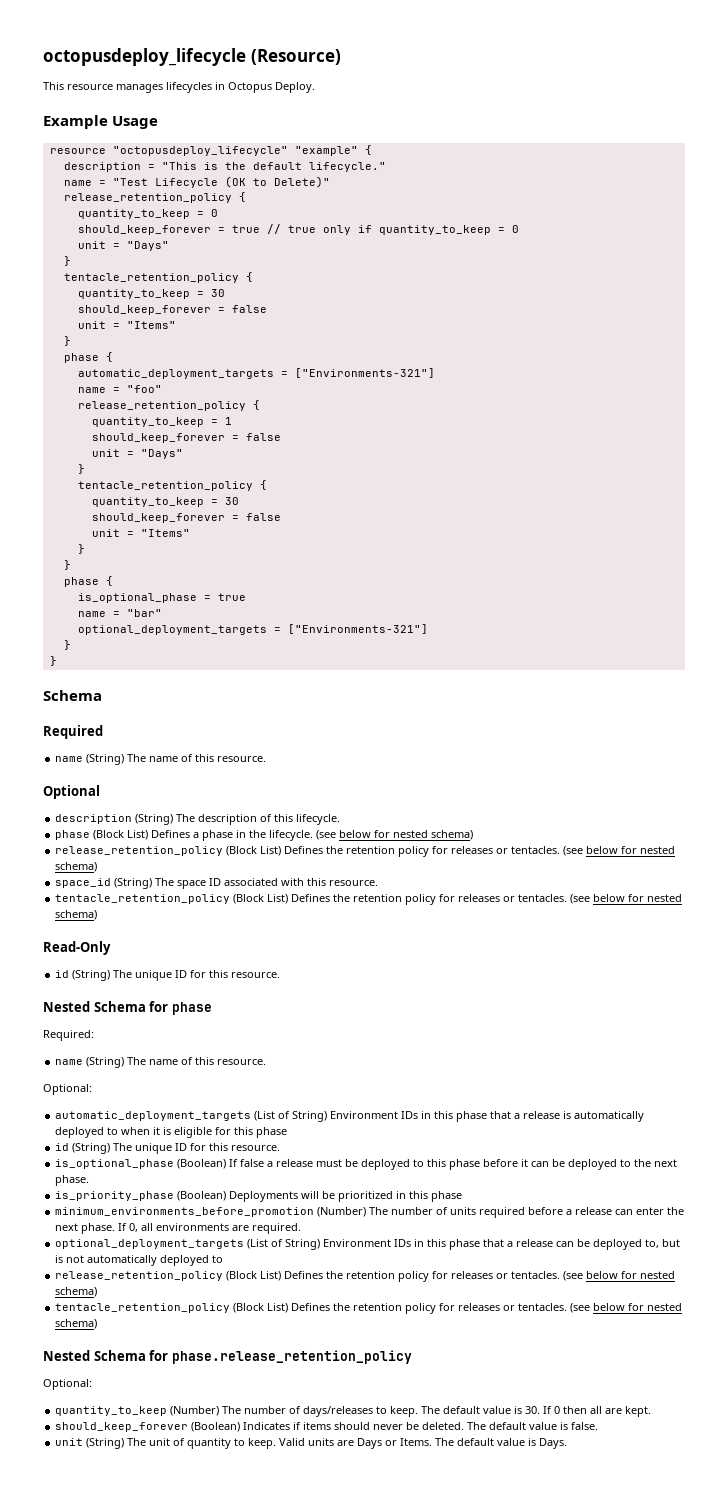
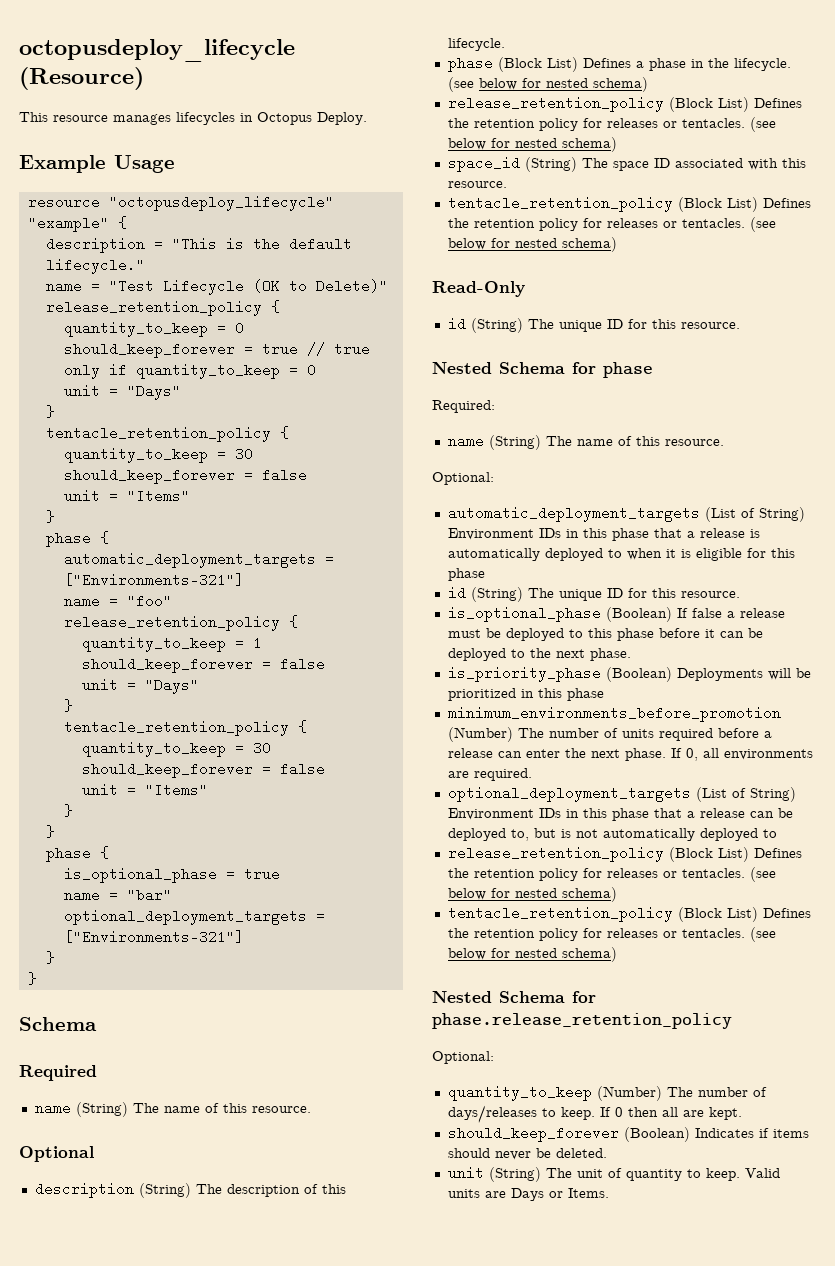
[421,1406,541,1414] The default value is 30. -> (595, 1113) none
[467,1422,599,1430] The default value is false. -> (607, 1153) none
[435,1438,568,1449] The default value is Days. -> (609, 1193) none

